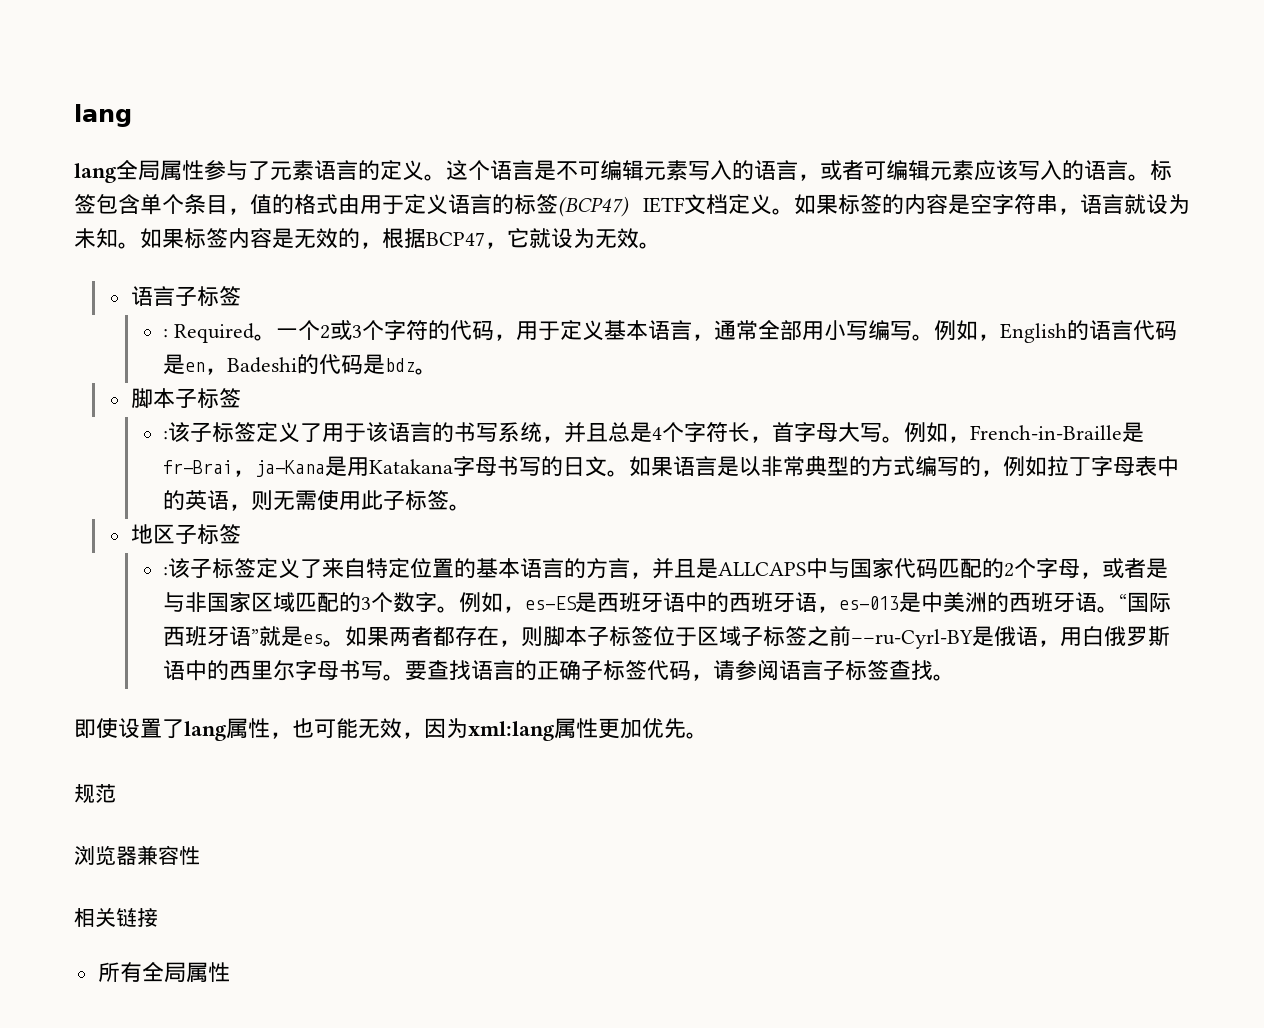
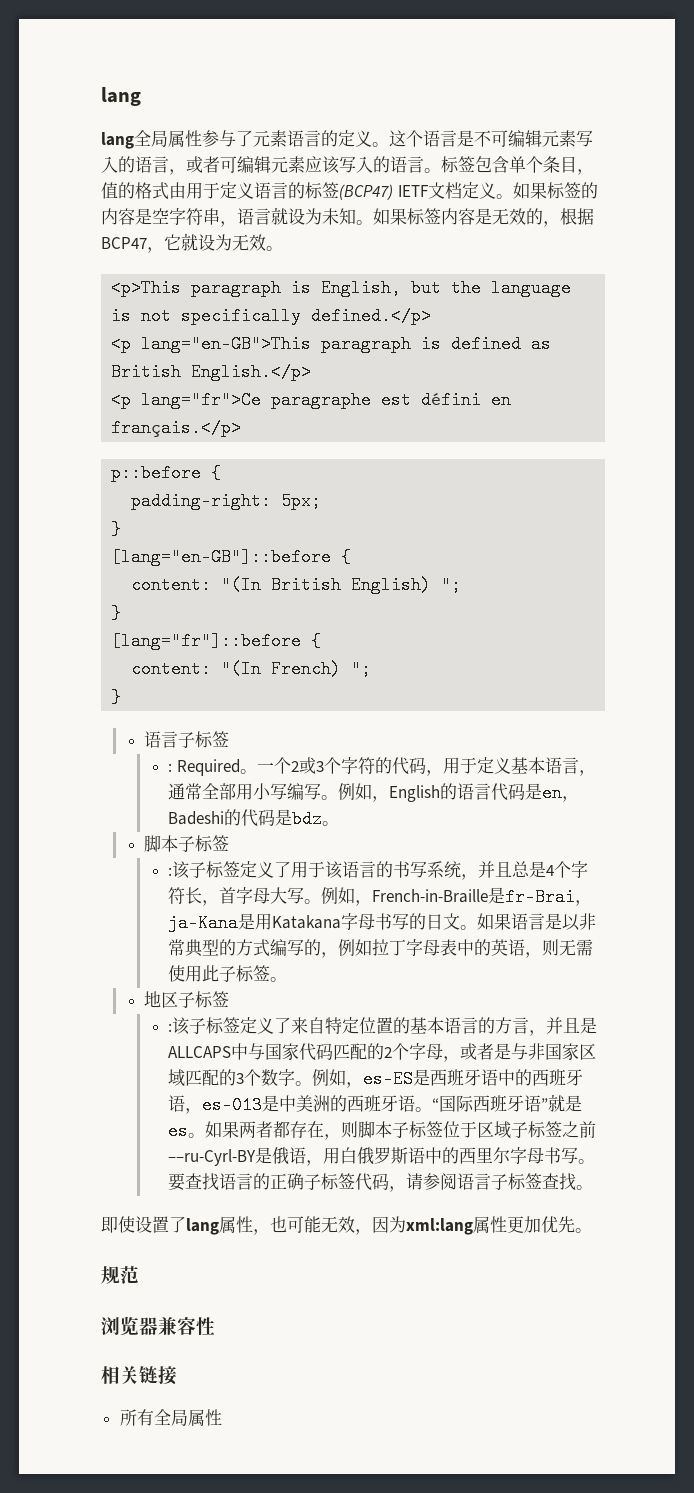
(661, 245) none -> [111,279,572,297] [111,307,432,325] [111,335,552,353] [111,363,312,381] [111,391,512,409] [111,419,242,437] [111,464,222,482] [131,492,322,510] [111,520,122,538] [111,548,352,566] [131,576,462,594] [111,604,122,622] [111,632,322,650] [131,660,372,678] [111,688,122,706] // <p>This paragraph is English, but the language is not specifically defined.</p> // <p lang="en-GB">This paragraph is defined as British English.</p> // <p lang="fr">Ce paragraphe est défini en français.</p> // p::before { // padding-right: 5px; // } // [lang="en-GB"]::before { // content: "(In British English) "; // } // [lang="fr"]::before { // content: "(In French) "; // }

